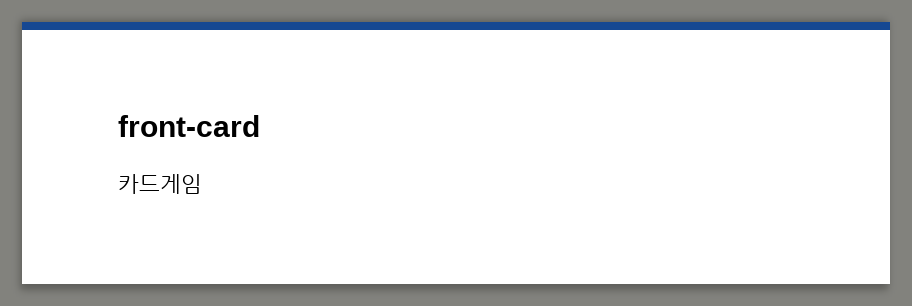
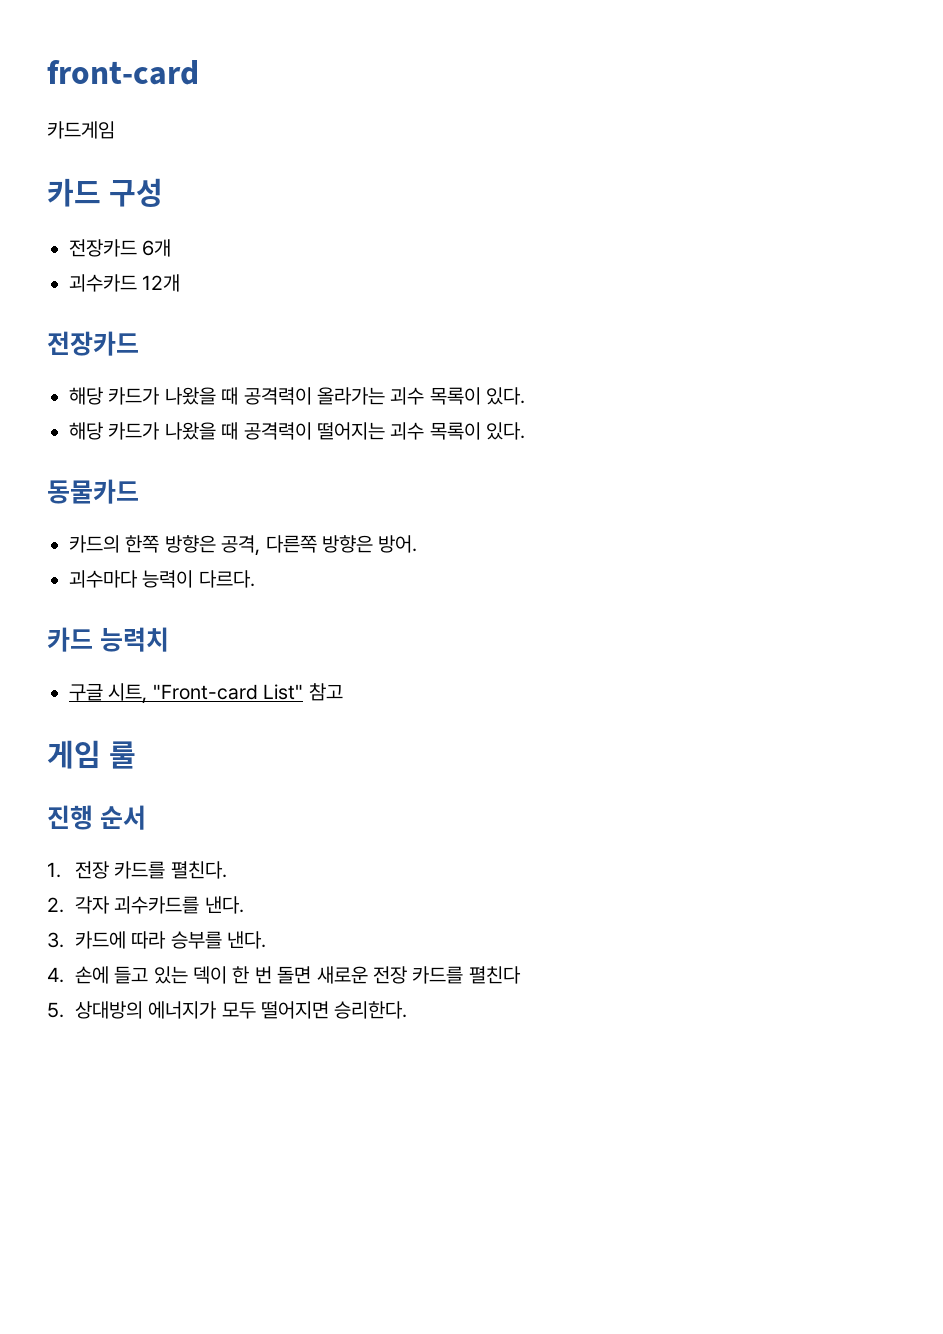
(202, 184) none -> [47,178,163,207] [69,239,172,257] [69,274,181,292] [47,331,139,356] [69,387,526,405] [69,422,526,440] [47,479,139,504] [69,535,418,556] [69,570,255,588] [47,627,169,652] [69,683,343,704] [47,740,136,769] [47,805,146,830] [47,861,227,879] [47,896,244,914] [47,931,266,949] [47,966,521,984] [47,1001,408,1019] // 카드 구성 // 전장카드 6개 // 괴수카드 12개 // 전장카드 // 해당 카드가 나왔을 때 공격력이 올라가는 괴수 목록이 있다. // 해당 카드가 나왔을 때 공격력이 떨어지는 괴수 목록이 있다. // 동물카드 // 카드의 한쪽 방향은 공격, 다른쪽 방향은 방어. // 괴수마다 능력이 다르다. // 카드 능력치 // 구글 시트, "Front-card List" 참고 // 게임 룰 // 진행 순서 // 1. 전장 카드를 펼친다. // 2. 각자 괴수카드를 낸다. // 3. 카드에 따라 승부를 낸다. // 4. 손에 들고 있는 덱이 한 번 돌면 새로운 전장 카드를 펼친다 // 5. 상대방의 에너지가 모두 떨어지면 승리한다.

